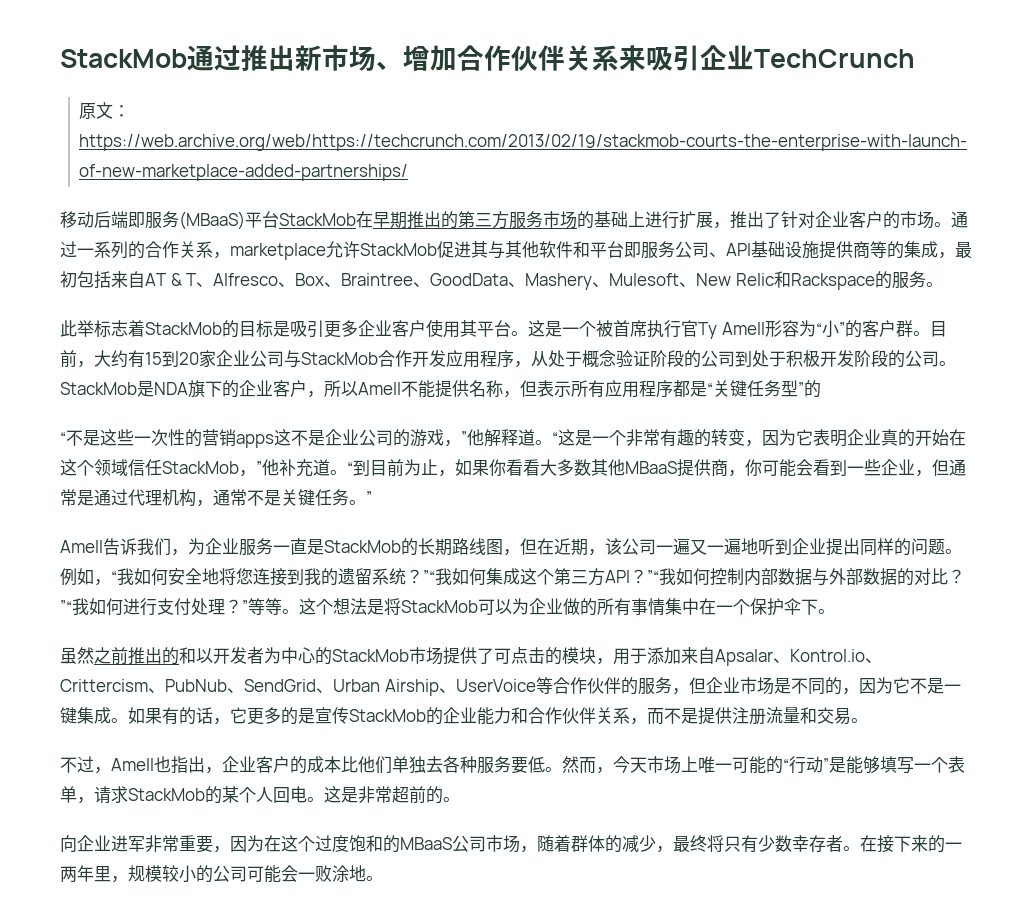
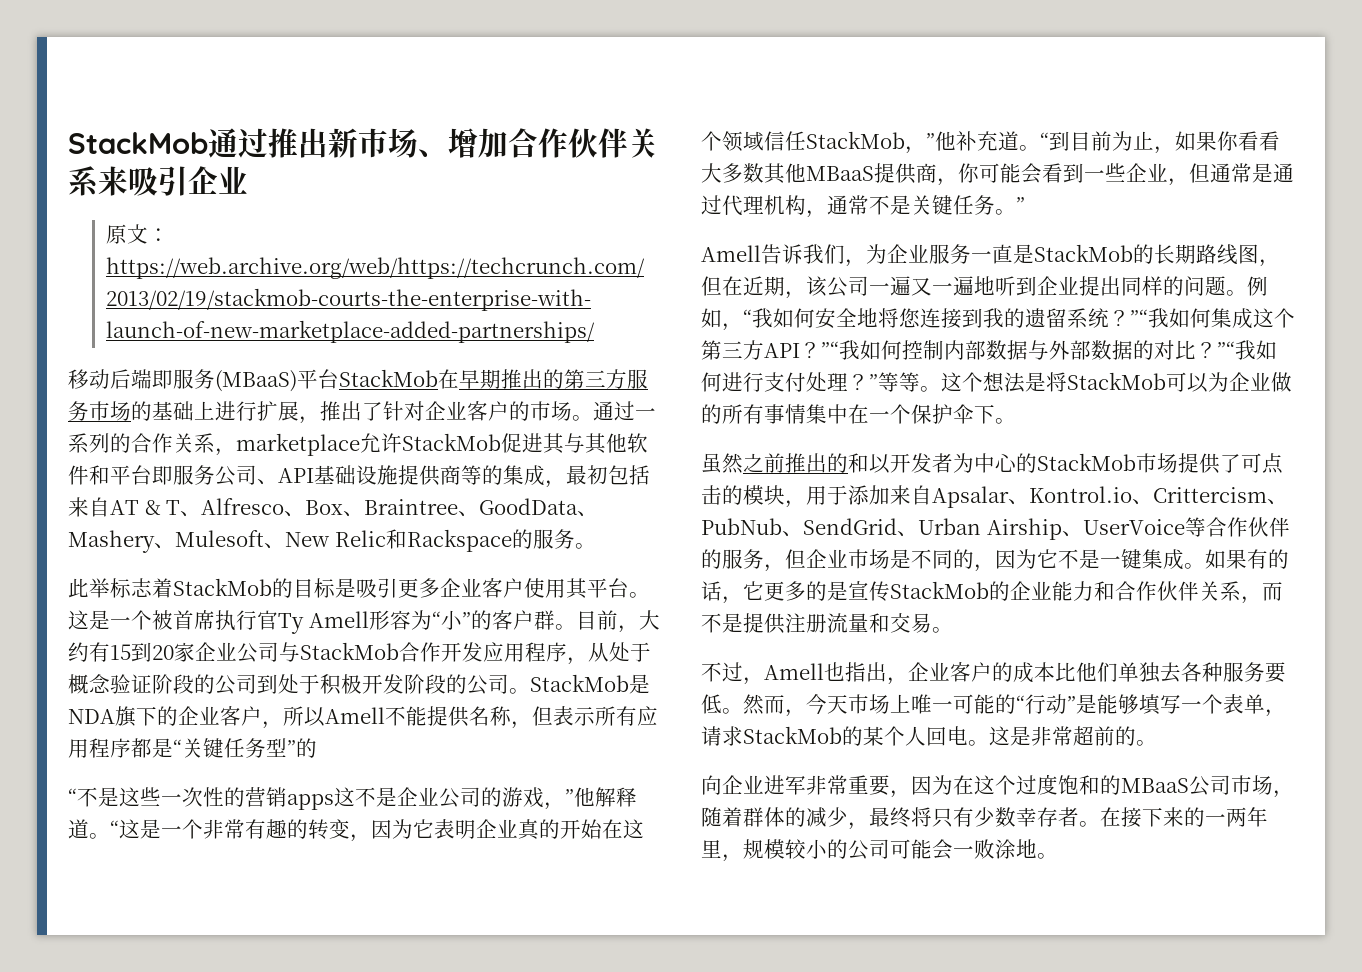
[754,49,915,68] TechCrunch -> (248, 180) none

